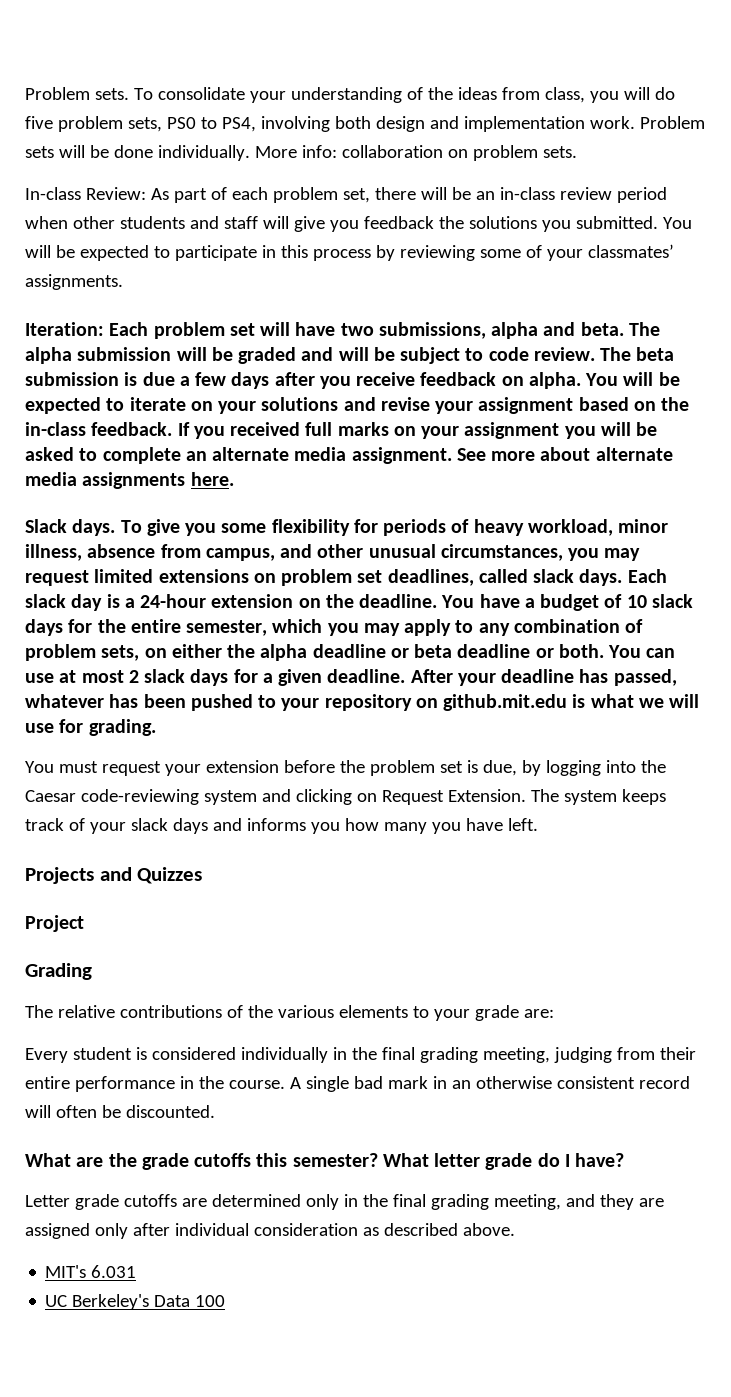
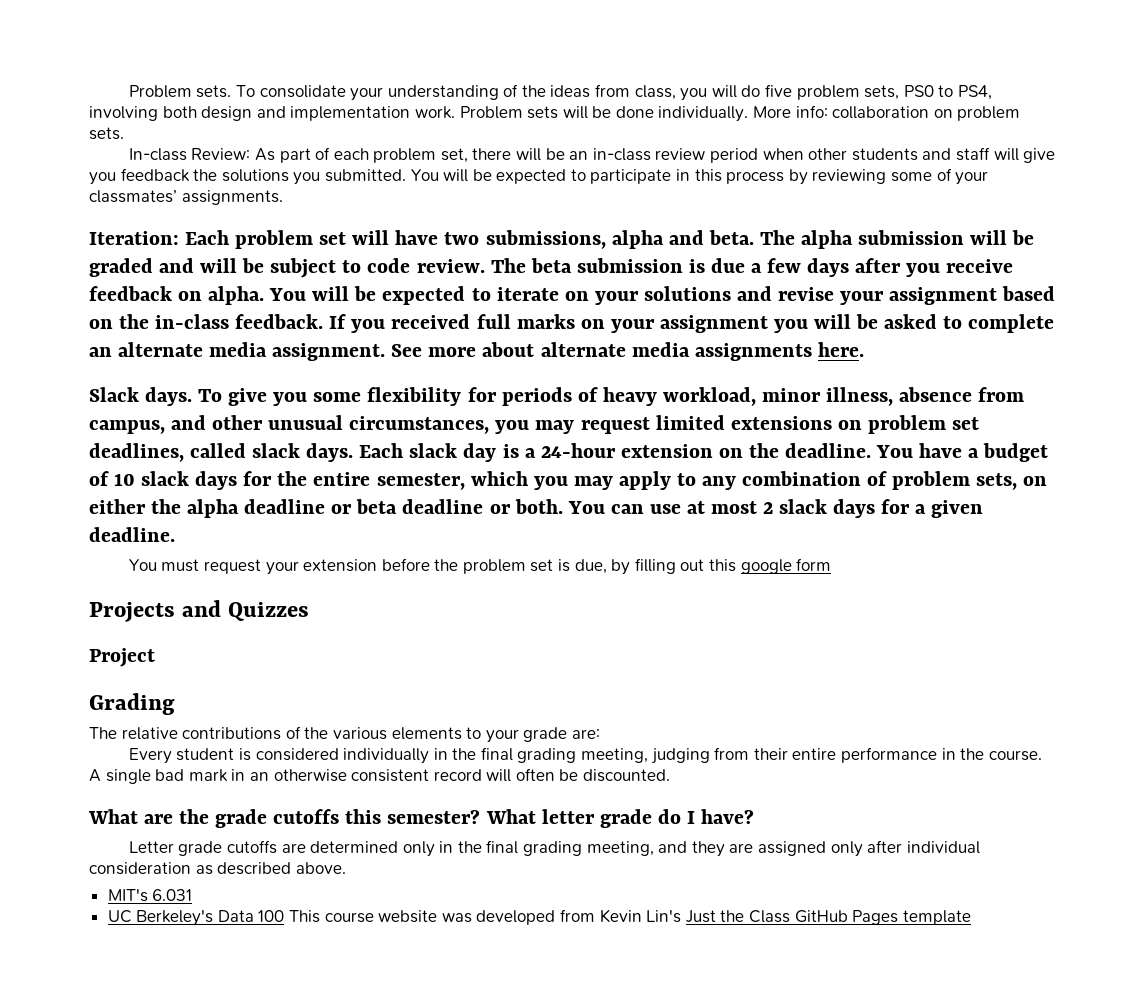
[410,669,677,686] [25,694,700,711] [25,719,156,736] After your deadline has passed, whatever has been pushed to your repository on github.mit.edu is what we will use for grading. -> (175, 534) none
[545,760,666,776] [25,789,666,805] [25,818,538,834] logging into the Caesar code-reviewing system and clicking on Request Extension. The system keeps track of your slack days and informs you how many you have left. -> [634,558,832,574] filling out this google form
(226, 1301) none -> [289,909,971,925] This course website was developed from Kevin Lin's Just the Class GitHub Pages template

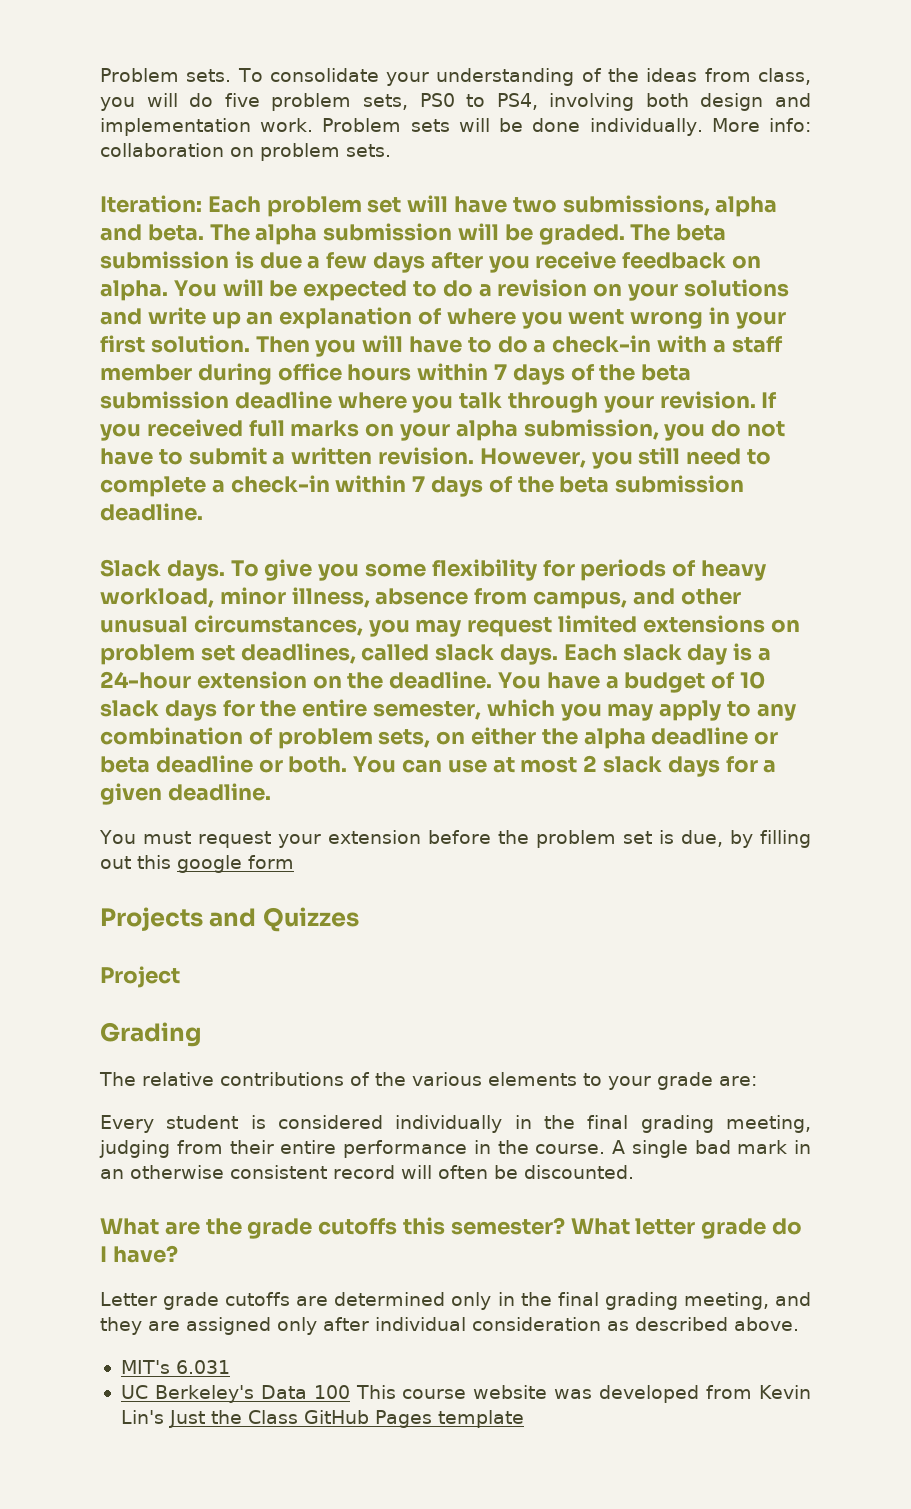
[128,147,1056,163] [89,168,989,185] [89,190,283,205] // In-class Review: As part of each problem set, there will be an in-class review period when other students and staff will give you feedback the solutions you submitted. You will be expected to participate in this process by reviewing some of your classmates’ assignments. -> (391, 150) none
[89,258,485,278] graded and will be subject to code review. -> [538,224,625,245] graded.
[496,287,559,301] iterate -> [442,279,588,297] do a revision
[777,286,1056,305] [89,314,324,329] revise your assignment based on the in-class feedback. -> [147,307,786,329] [100,335,783,357] [100,363,692,385] [100,391,756,413] write up an explanation of where you went wrong in your first solution. Then you will have to do a check-in with a staff member during office hours within 7 days of the beta submission deadline where you talk through your revision.
[659,314,1055,333] [89,342,864,361] assignment you will be asked to complete an alternate media assignment. See more about alternate media assignments here. -> [455,419,786,441] [100,447,772,469] [100,475,745,497] [100,503,203,521] alpha submission, you do not have to submit a written revision. However, you still need to complete a check-in within 7 days of the beta submission deadline.

